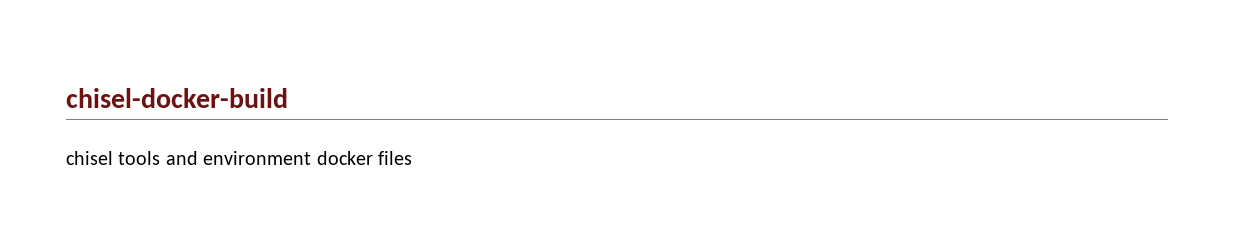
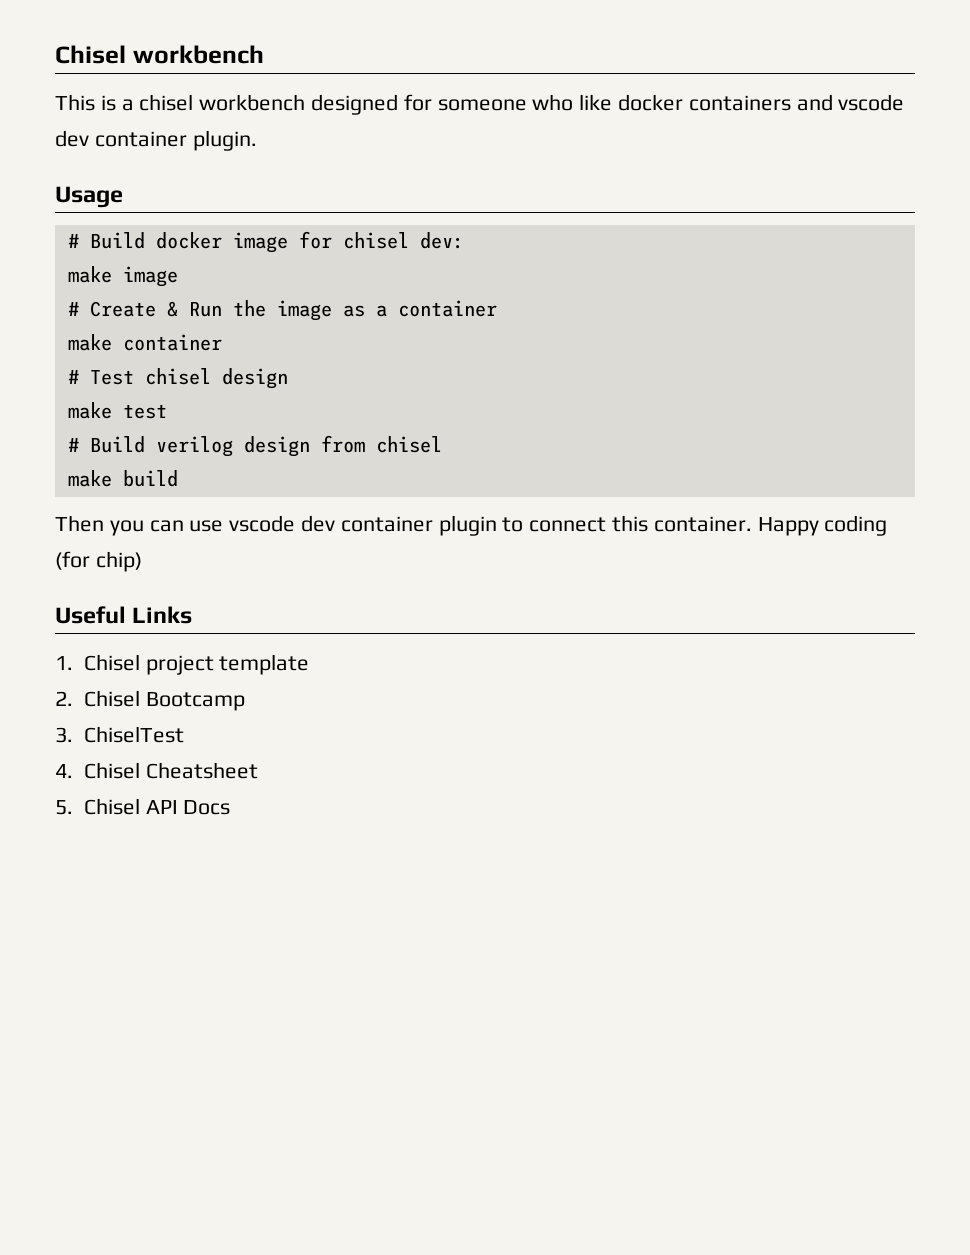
[66,88,288,108] [66,151,412,165] chisel-docker-build // chisel tools and environment docker files -> [55,45,264,64] [55,94,905,115] [55,130,257,151] [55,186,123,208] [67,231,464,253] [67,266,178,287] [67,300,497,321] [67,334,222,351] [67,368,288,389] [67,402,167,419] [67,435,442,457] [67,470,178,487] [55,515,888,536] [55,551,142,572] [55,606,193,624] [55,654,310,675] [55,690,245,711] [55,726,184,743] [55,762,258,779] [55,798,231,815] Chisel workbench // This is a chisel workbench designed for someone who like docker containers and vscode dev container plugin. // Usage // # Build docker image for chisel dev: // make image // # Create & Run the image as a container // make container // # Test chisel design // make test // # Build verilog design from chisel // make build // Then you can use vscode dev container plugin to connect this container. Happy coding (for chip) // Useful Links // 1. Chisel project template // 2. Chisel Bootcamp // 3. ChiselTest // 4. Chisel Cheatsheet // 5. Chisel API Docs

